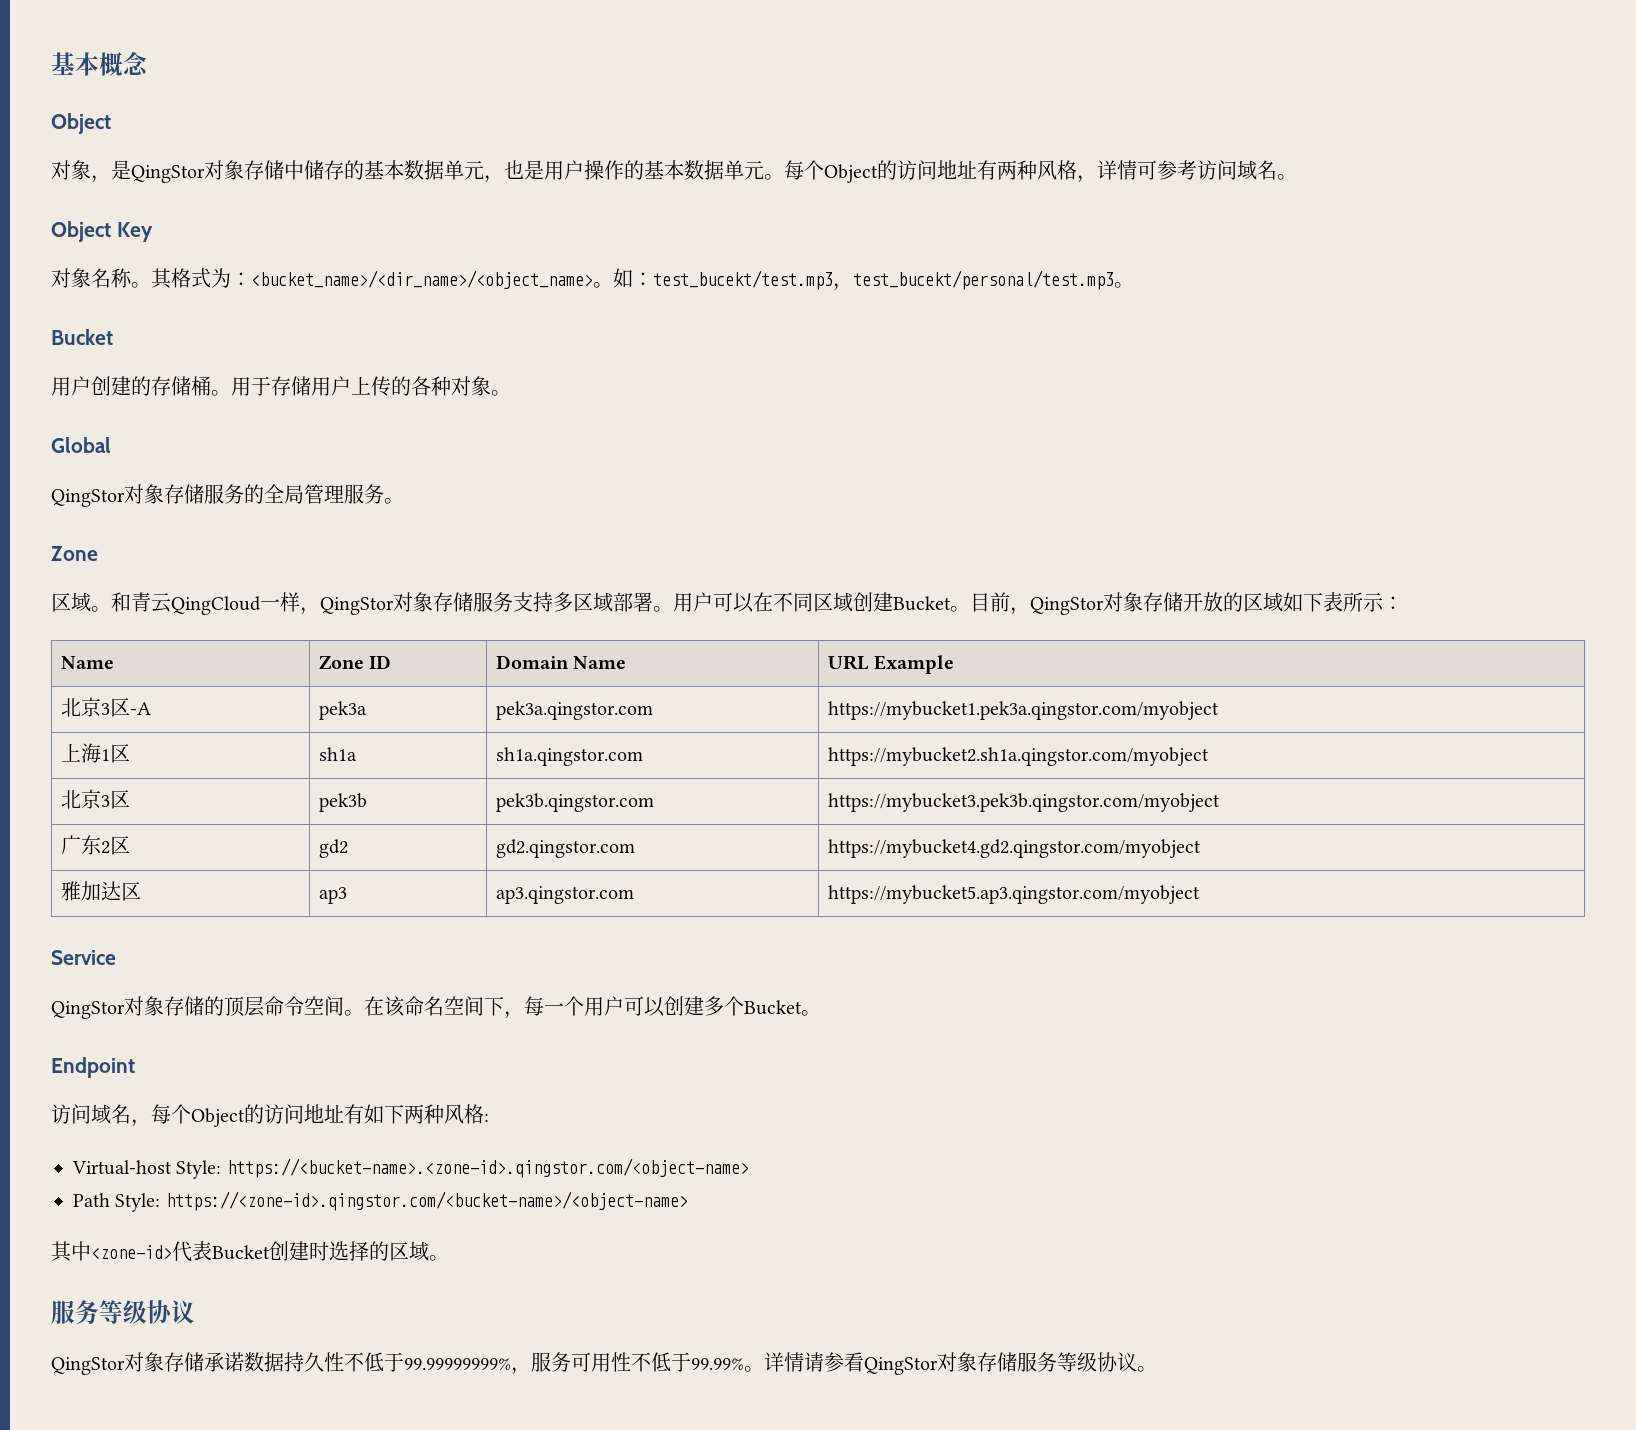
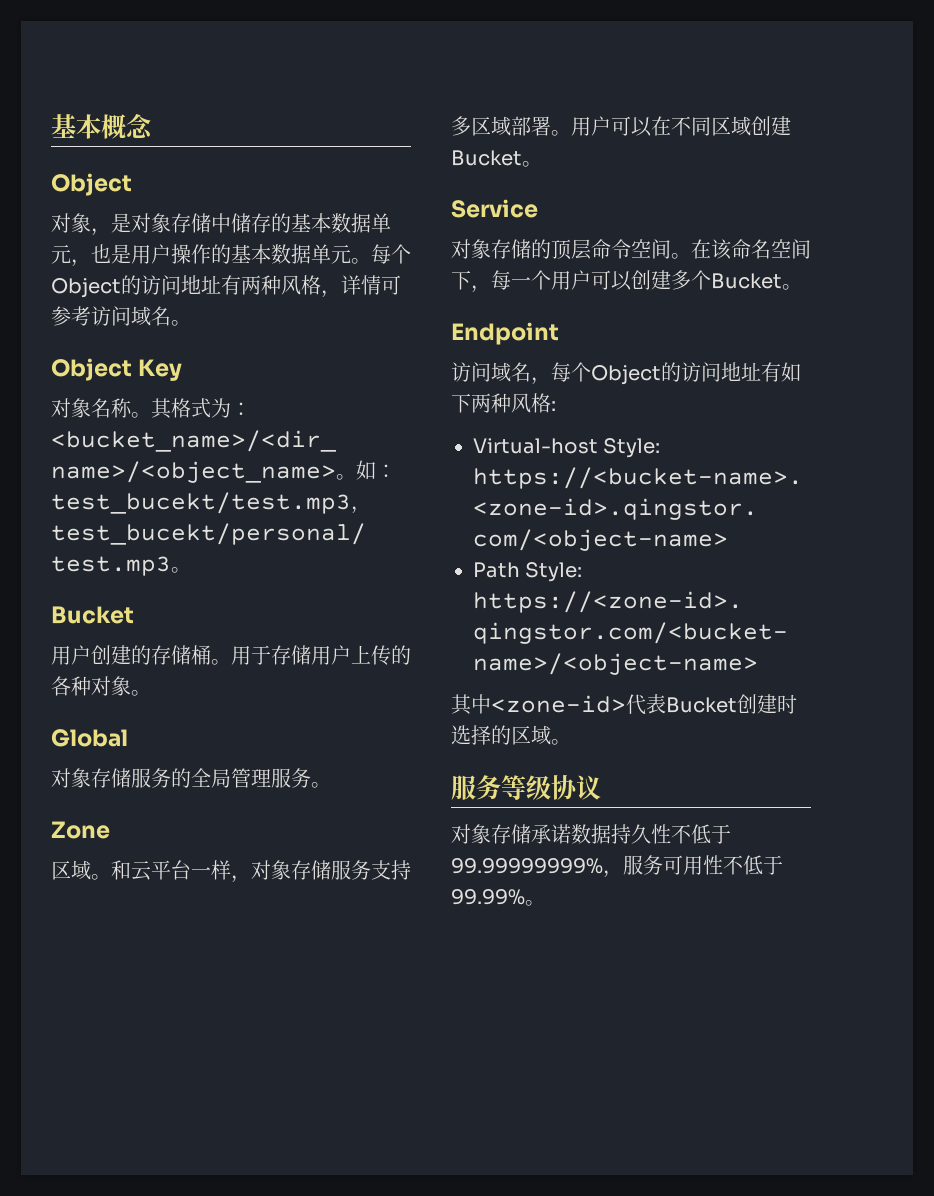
[131,165,205,183] QingStor -> (131, 223) none
[51,489,125,507] QingStor -> (128, 738) none
[131,592,394,615] 青云QingCloud一样，QingStor -> [131,860,251,883] 云平台一样，
[970,592,1403,615] [61,656,115,669] [319,655,392,669] [496,655,627,669] [828,655,955,674] [61,697,152,717] [319,701,368,720] [496,701,654,720] [828,701,1220,720] [61,743,131,763] [319,747,358,761] [496,747,644,766] [828,747,1210,766] [61,789,131,809] [319,793,368,812] [496,793,655,812] [828,793,1221,812] [61,835,131,855] [319,839,349,858] [496,839,636,858] [828,839,1202,858] [61,881,142,901] [319,887,348,904] [496,886,635,904] [828,885,1201,904] 目前，QingStor对象存储开放的区域如下表所示： // Name | Zone ID | Domain Name | URL Example // 北京3区-A | pek3a | pek3a.qingstor.com | https://mybucket1.pek3a.qingstor.com/myobject // 上海1区 | sh1a | sh1a.qingstor.com | https://mybucket2.sh1a.qingstor.com/myobject // 北京3区 | pek3b | pek3b.qingstor.com | https://mybucket3.pek3b.qingstor.com/myobject // 广东2区 | gd2 | gd2.qingstor.com | https://mybucket4.gd2.qingstor.com/myobject // 雅加达区 | ap3 | ap3.qingstor.com | https://mybucket5.ap3.qingstor.com/myobject -> (542, 164) none
[51,1001,125,1019] QingStor -> (538, 208) none
[51,1357,125,1375] QingStor -> (601, 787) none
[764,1352,1157,1375] 详情请参看QingStor对象存储服务等级协议。 -> (545, 903) none

